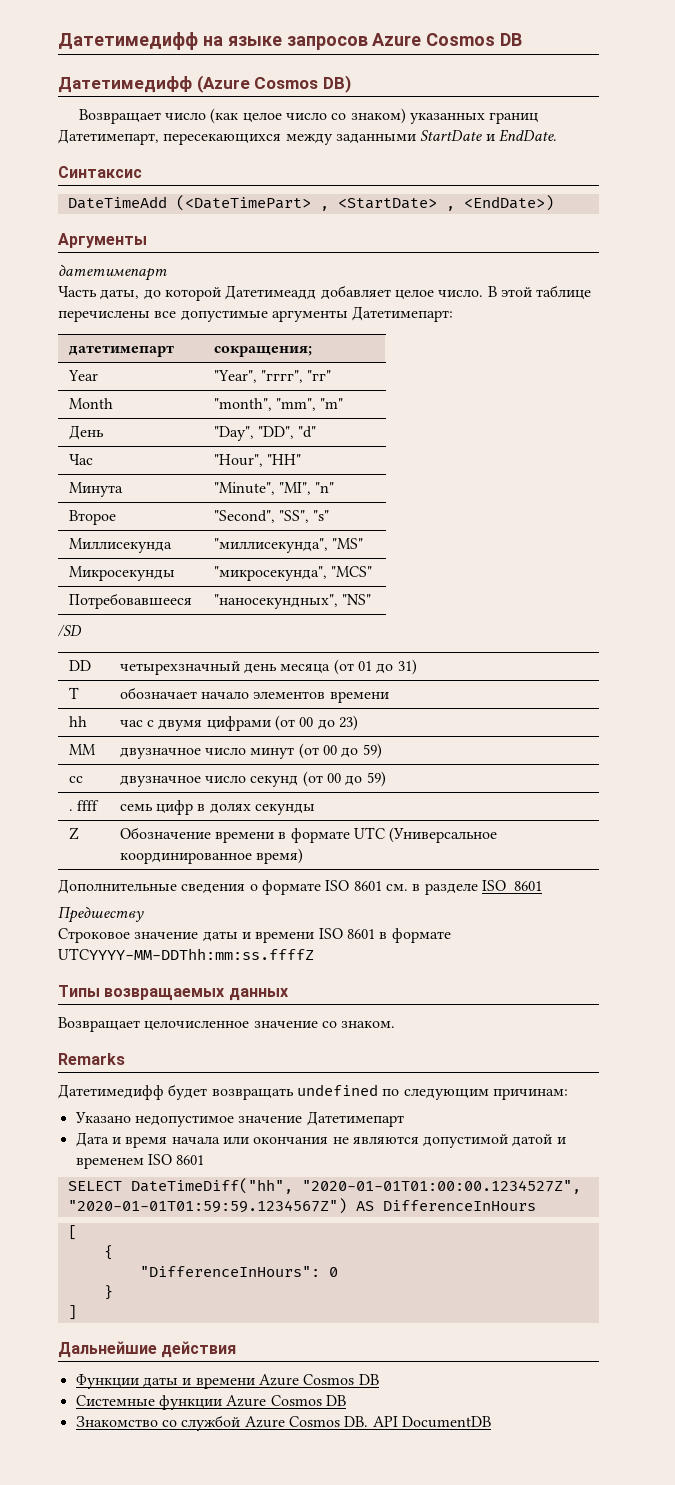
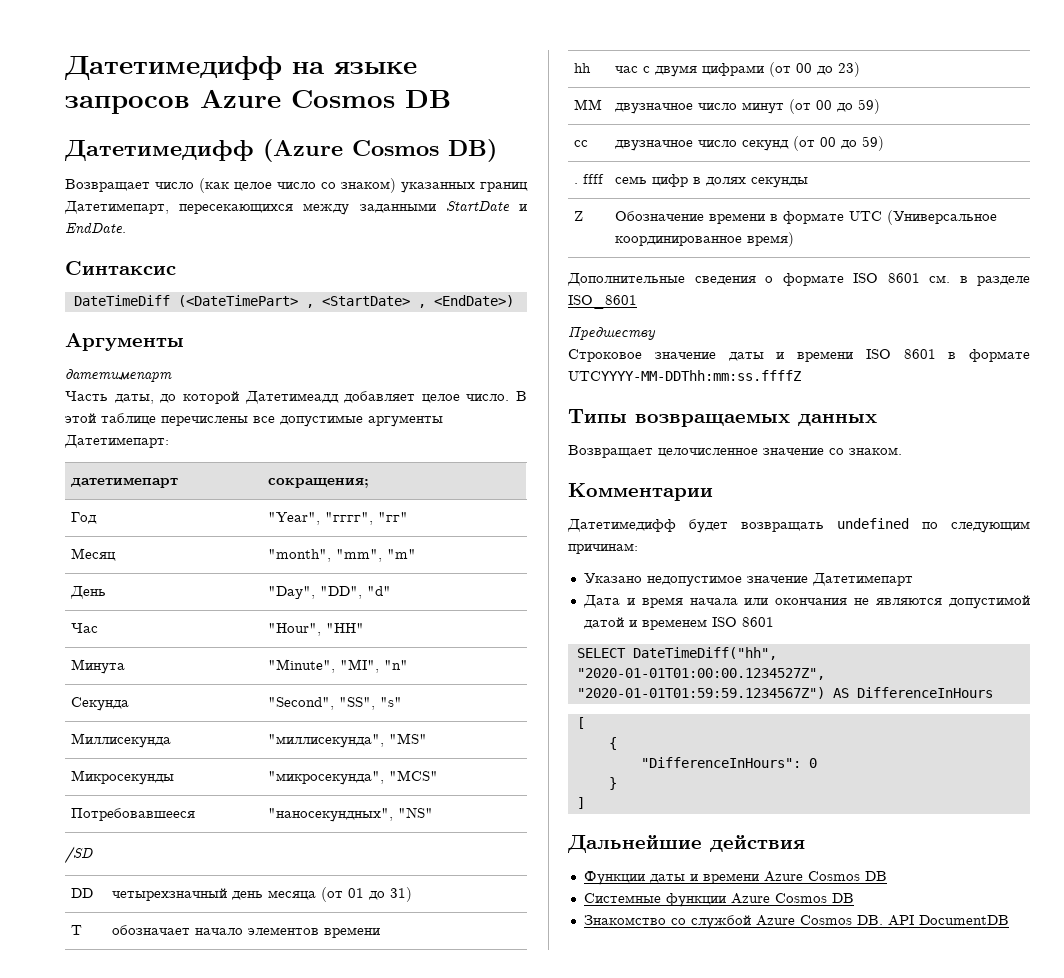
[67,196,167,209] DateTimeAdd -> [73,295,170,306] DateTimeDiff
[67,370,98,381] Year -> [70,512,97,524] Год
[68,398,113,409] Month -> [70,548,116,561] Месяц
[68,510,116,525] Второе -> [70,697,129,711] Секунда
[58,1053,125,1065] Remarks -> [568,483,713,501] Комментарии

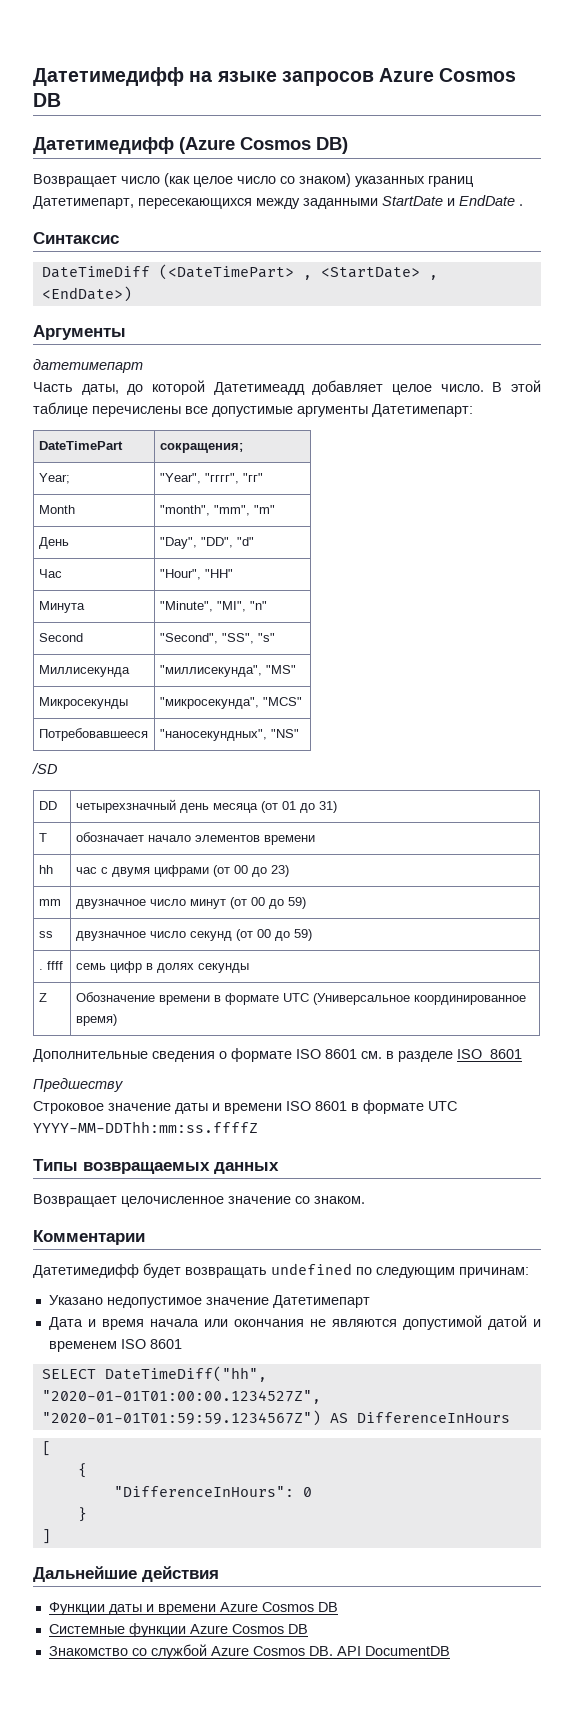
[65,222,126,234] EndDate. -> [459,195,523,206] EndDate .
[70,477,178,488] датетимепарт -> [38,441,123,450] DateTimePart
[70,512,97,524] Год -> [38,473,70,484] Year;
[70,548,116,561] Месяц -> [38,505,75,514] Month
[70,697,129,711] Секунда -> [38,633,83,642] Second
[573,99,602,110] ММ -> [38,899,61,906] mm
[573,140,588,147] сс -> [38,931,53,938] ss
[568,370,801,381] UTCYYYY-MM-DDThh:mm:ss.ffffZ -> [428,1101,457,1111] [33,1121,258,1133] UTC YYYY-MM-DDThh:mm:ss.ffffZ

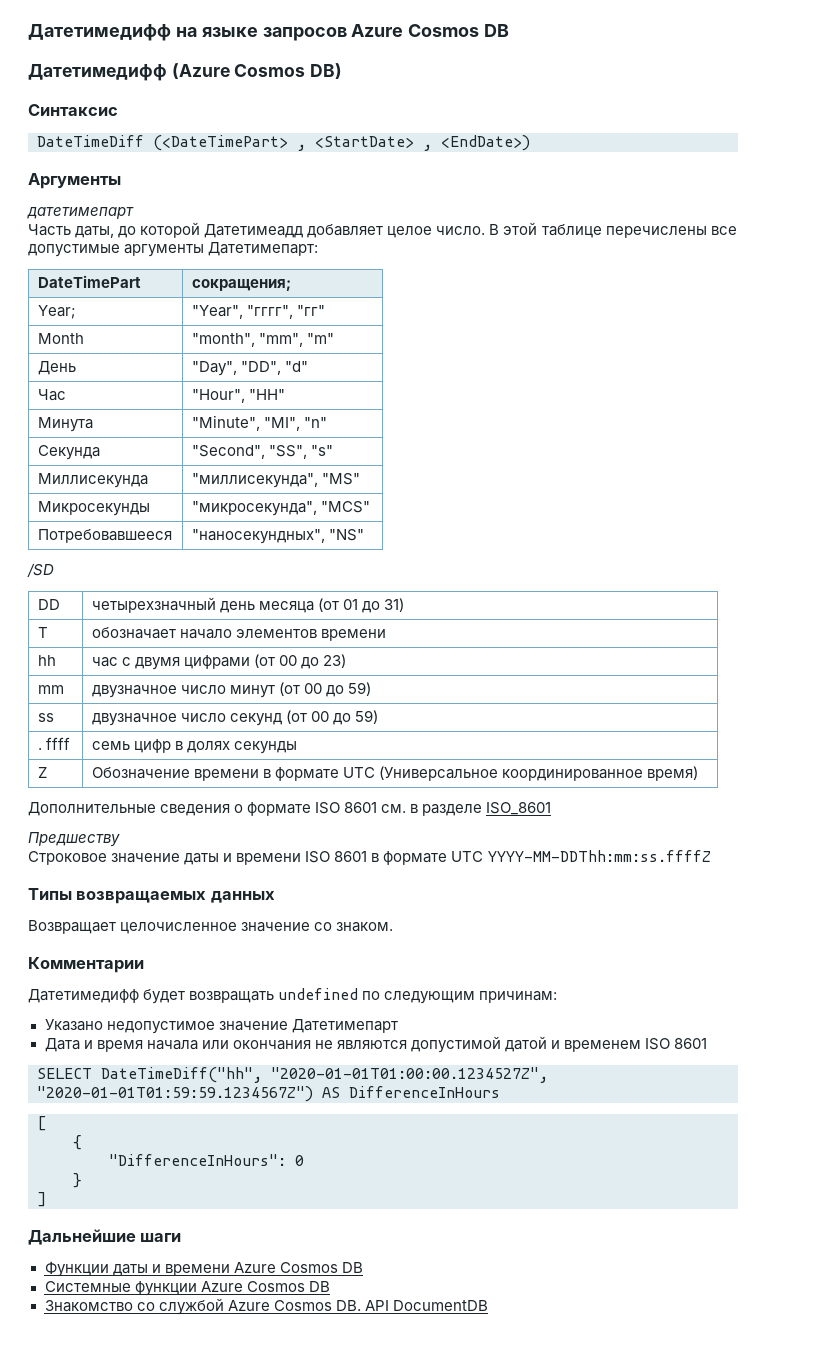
[33,173,473,187] [33,195,523,209] // Возвращает число (как целое число со знаком) указанных границ Датетимепарт, пересекающихся между заданными StartDate и EndDate . -> (343, 71) none
[38,633,83,642] Second -> [37,445,100,460] Секунда
[142,1566,219,1582] действия -> [140,1233,182,1242] шаги

